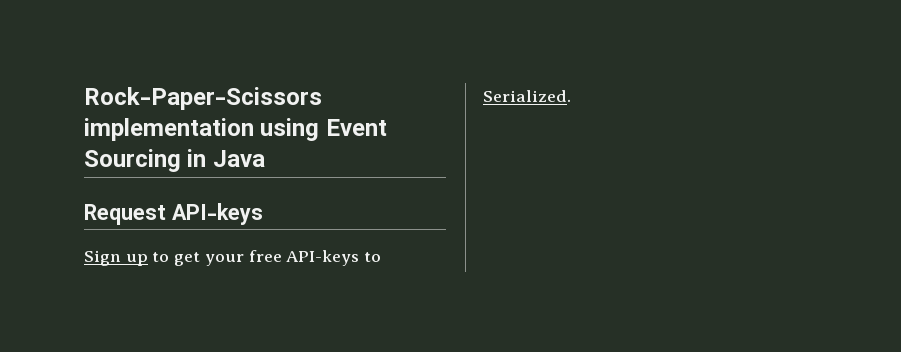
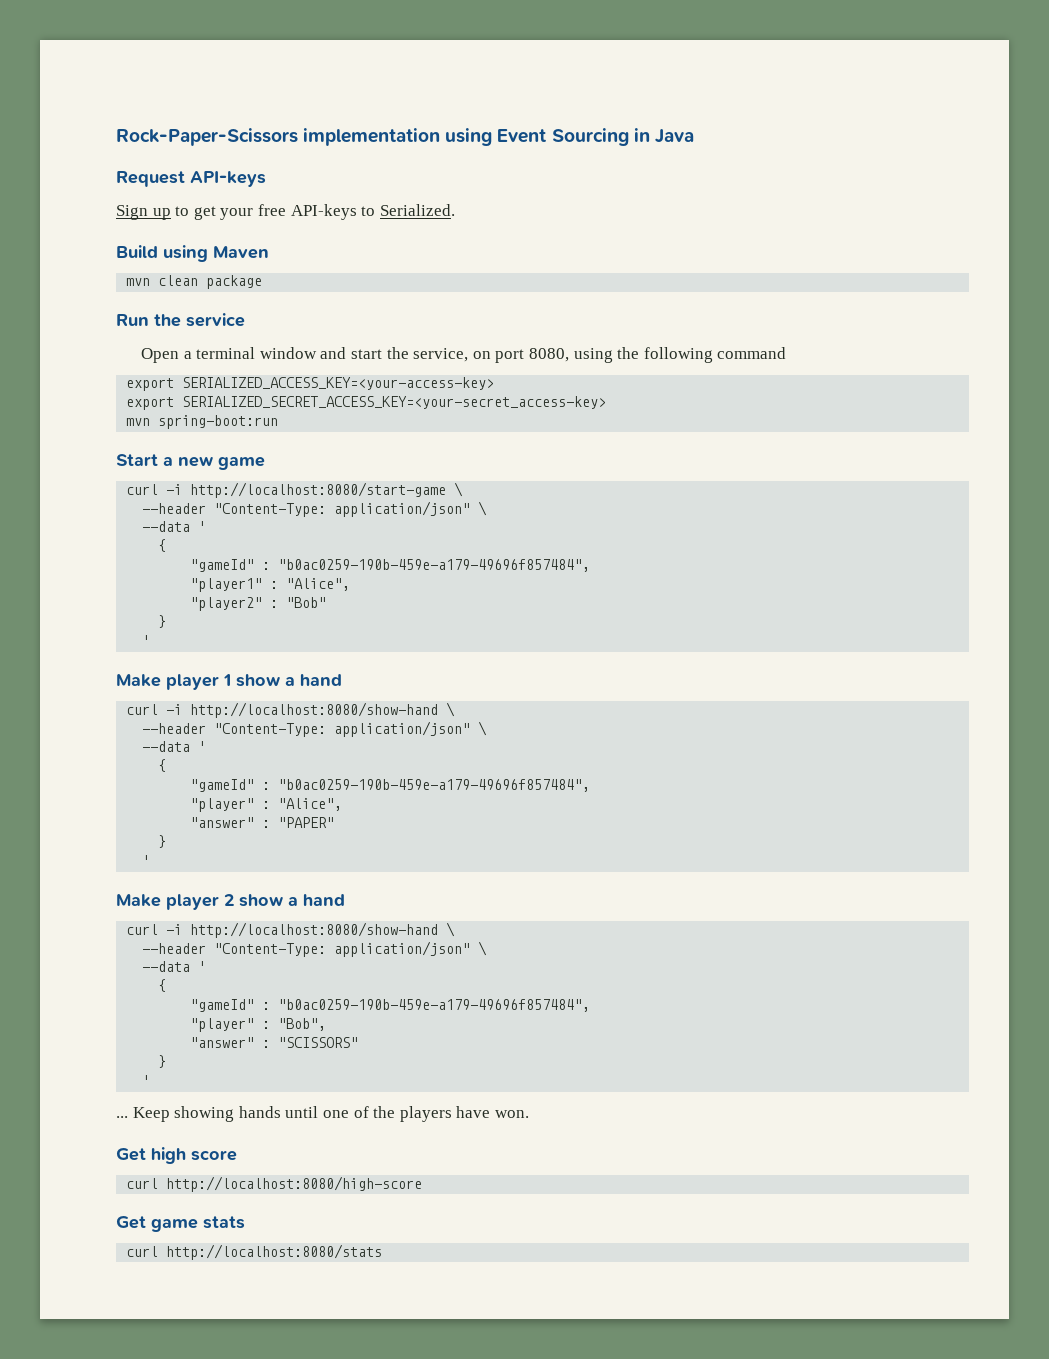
(571, 96) none -> [116,245,269,262] [126,275,263,289] [116,313,245,327] [141,347,787,363] [126,377,495,391] [126,396,607,410] [126,415,279,429] [116,454,265,470] [126,482,464,498] [142,501,488,517] [142,521,207,532] [158,539,167,552] [190,559,591,572] [190,578,351,592] [190,597,327,611] [158,615,167,628] [142,635,151,646] [116,674,342,690] [126,702,456,718] [142,721,488,737] [142,741,207,752] [158,759,167,772] [190,779,591,792] [190,798,343,812] [190,817,335,828] [158,835,167,848] [142,855,151,866] [116,894,345,910] [126,922,456,938] [142,941,488,957] [142,961,207,972] [158,979,167,992] [190,999,591,1012] [190,1018,327,1032] [190,1037,359,1048] [158,1055,167,1068] [142,1075,151,1086] [116,1106,529,1122] [116,1147,237,1164] [126,1176,423,1192] [116,1216,245,1232] [126,1244,383,1260] // Build using Maven // mvn clean package // Run the service // Open a terminal window and start the service, on port 8080, using the following command // export SERIALIZED_ACCESS_KEY=<your-access-key> // export SERIALIZED_SECRET_ACCESS_KEY=<your-secret_access-key> // mvn spring-boot:run // Start a new game // curl -i http://localhost:8080/start-game \ // --header "Content-Type: application/json" \ // --data ' // { // "gameId" : "b0ac0259-190b-459e-a179-49696f857484", // "player1" : "Alice", // "player2" : "Bob" // } // ' // Make player 1 show a hand // curl -i http://localhost:8080/show-hand \ // --header "Content-Type: application/json" \ // --data ' // { // "gameId" : "b0ac0259-190b-459e-a179-49696f857484", // "player" : "Alice", // "answer" : "PAPER" // } // ' // Make player 2 show a hand // curl -i http://localhost:8080/show-hand \ // --header "Content-Type: application/json" \ // --data ' // { // "gameId" : "b0ac0259-190b-459e-a179-49696f857484", // "player" : "Bob", // "answer" : "SCISSORS" // } // ' // ... Keep showing hands until one of the players have won. // Get high score // curl http://localhost:8080/high-score // Get game stats // curl http://localhost:8080/stats

